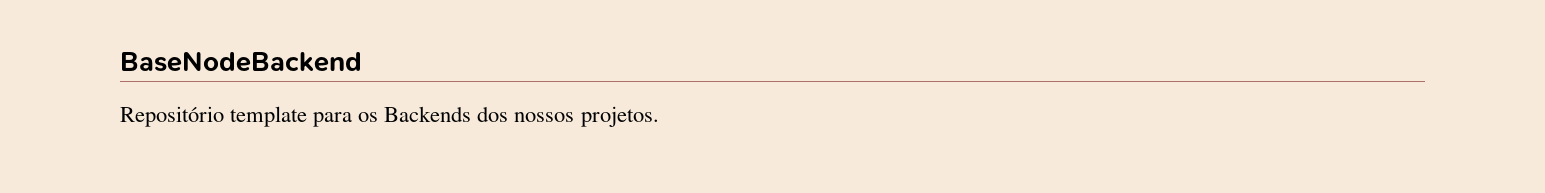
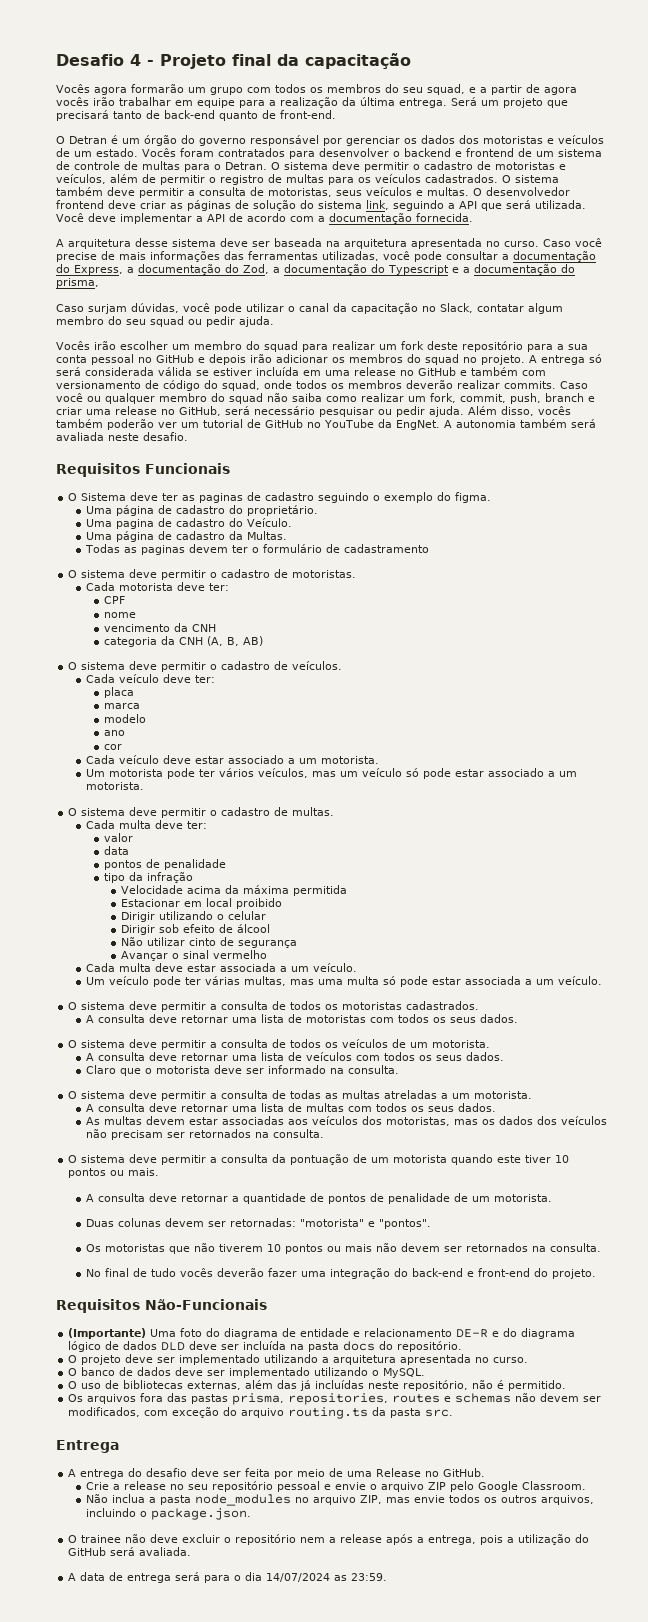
[120,51,362,72] [120,106,659,127] BaseNodeBackend // Repositório template para os Backends dos nossos projetos. -> [56,53,411,69] [56,84,577,95] [56,97,568,108] [56,110,336,121] [56,135,604,146] [56,148,602,159] [56,161,566,172] [56,174,559,185] [56,187,570,198] [56,200,586,211] [56,213,473,224] [56,238,602,249] [56,251,596,262] [56,264,575,275] [56,278,99,288] [56,303,563,314] [56,316,274,327] [56,341,588,352] [56,354,602,365] [56,367,546,376] [56,380,588,391] [56,393,595,404] [56,406,571,417] [56,419,596,430] [56,432,188,441] [56,463,230,477] [68,492,492,503] [85,505,318,516] [85,518,292,529] [85,531,287,542] [84,544,429,555] [68,569,357,580] [85,582,229,591] [103,596,125,604] [103,612,136,618] [103,623,216,632] [103,636,263,647] [68,661,343,672] [85,674,215,683] [103,687,134,698] [103,703,140,709] [103,714,146,723] [103,730,125,736] [103,744,122,750] [85,755,379,764] [85,768,577,779] [85,782,144,790] [68,807,335,818] [85,820,207,829] [103,833,133,842] [103,846,129,855] [103,859,226,870] [103,872,193,883] [121,885,348,896] [121,898,283,909] [121,911,267,922] [121,924,271,935] [121,937,298,948] [121,950,268,961] [85,963,357,972] [85,976,602,987] [68,1001,480,1012] [85,1014,518,1023] [68,1039,491,1050] [85,1052,504,1061] [85,1065,399,1076] [68,1090,533,1101] [85,1103,496,1112] [85,1116,607,1126] [85,1129,324,1140] [68,1154,570,1165] [68,1168,160,1178] [85,1193,552,1204] [85,1218,431,1229] [85,1243,601,1254] [85,1268,596,1279] [56,1299,267,1313] [68,1328,576,1339] [68,1341,463,1352] [68,1354,529,1365] [68,1367,426,1378] [68,1380,567,1391] [68,1393,602,1405] [68,1407,454,1419] [56,1440,119,1453] [68,1468,486,1479] [85,1481,586,1492] [85,1494,594,1506] [85,1508,251,1520] [68,1534,590,1545] [68,1547,192,1556] [68,1572,388,1583] Desafio 4 - Projeto final da capacitação // Vocês agora formarão um grupo com todos os membros do seu squad, e a partir de agora vocês irão trabalhar em equipe para a realização da última entrega. Será um projeto que precisará tanto de back-end quanto de front-end. // O Detran é um órgão do governo responsável por gerenciar os dados dos motoristas e veículos de um estado. Vocês foram contratados para desenvolver o backend e frontend de um sistema de controle de multas para o Detran. O sistema deve permitir o cadastro de motoristas e veículos, além de permitir o registro de multas para os veículos cadastrados. O sistema também deve permitir a consulta de motoristas, seus veículos e multas. O desenvolvedor frontend deve criar as páginas de solução do sistema link, seguindo a API que será utilizada. Você deve implementar a API de acordo com a documentação fornecida. // A arquitetura desse sistema deve ser baseada na arquitetura apresentada no curso. Caso você precise de mais informações das ferramentas utilizadas, você pode consultar a documentação do Express, a documentação do Zod, a documentação do Typescript e a documentação do prisma, // Caso surjam dúvidas, você pode utilizar o canal da capacitação no Slack, contatar algum membro do seu squad ou pedir ajuda. // Vocês irão escolher um membro do squad para realizar um fork deste repositório para a sua conta pessoal no GitHub e depois irão adicionar os membros do squad no projeto. A entrega só será considerada válida se estiver incluída em uma release no GitHub e também com versionamento de código do squad, onde todos os membros deverão realizar commits. Caso você ou qualquer membro do squad não saiba como realizar um fork, commit, push, branch e criar uma release no GitHub, será necessário pesquisar ou pedir ajuda. Além disso, vocês também poderão ver um tutorial de GitHub no YouTube da EngNet. A autonomia também será avaliada neste desafio. // Requisitos Funcionais // O Sistema deve ter as paginas de cadastro seguindo o exemplo do figma. // Uma página de cadastro do proprietário. // Uma pagina de cadastro do Veículo. // Uma página de cadastro da Multas. // Todas as paginas devem ter o formulário de cadastramento // O sistema deve permitir o cadastro de motoristas. // Cada motorista deve ter: // CPF // nome // vencimento da CNH // categoria da CNH (A, B, AB) // O sistema deve permitir o cadastro de veículos. // Cada veículo deve ter: // placa // marca // modelo // ano // cor // Cada veículo deve estar associado a um motorista. // Um motorista pode ter vários veículos, mas um veículo só pode estar associado a um motorista. // O sistema deve permitir o cadastro de multas. // Cada multa deve ter: // valor // data // pontos de penalidade // tipo da infração // Velocidade acima da máxima permitida // Estacionar em local proibido // Dirigir utilizando o celular // Dirigir sob efeito de álcool // Não utilizar cinto de segurança // Avançar o sinal vermelho // Cada multa deve estar associada a um veículo. // Um veículo pode ter várias multas, mas uma multa só pode estar associada a um veículo. // O sistema deve permitir a consulta de todos os motoristas cadastrados. // A consulta deve retornar uma lista de motoristas com todos os seus dados. // O sistema deve permitir a consulta de todos os veículos de um motorista. // A consulta deve retornar uma lista de veículos com todos os seus dados. // Claro que o motorista deve ser informado na consulta. // O sistema deve permitir a consulta de todas as multas atreladas a um motorista. // A consulta deve retornar uma lista de multas com todos os seus dados. // As multas devem estar associadas aos veículos dos motoristas, mas os dados dos veículos não precisam ser retornados na consulta. // O sistema deve permitir a consulta da pontuação de um motorista quando este tiver 10 pontos ou mais. // A consulta deve retornar a quantidade de pontos de penalidade de um motorista. // Duas colunas devem ser retornadas: "motorista" e "pontos". // Os motoristas que não tiverem 10 pontos ou mais não devem ser retornados na consulta. // No final de tudo vocês deverão fazer uma integração do back-end e front-end do projeto. // Requisitos Não-Funcionais // (Importante) Uma foto do diagrama de entidade e relacionamento DE-R e do diagrama lógico de dados DLD deve ser incluída na pasta docs do repositório. // O projeto deve ser implementado utilizando a arquitetura apresentada no curso. // O banco de dados deve ser implementado utilizando o MySQL. // O uso de bibliotecas externas, além das já incluídas neste repositório, não é permitido. // Os arquivos fora das pastas prisma, repositories, routes e schemas não devem ser modificados, com exceção do arquivo routing.ts da pasta src. // Entrega // A entrega do desafio deve ser feita por meio de uma Release no GitHub. // Crie a release no seu repositório pessoal e envie o arquivo ZIP pelo Google Classroom. // Não inclua a pasta node_modules no arquivo ZIP, mas envie todos os outros arquivos, incluindo o package.json. // O trainee não deve excluir o repositório nem a release após a entrega, pois a utilização do GitHub será avaliada. // A data de entrega será para o dia 14/07/2024 as 23:59.

